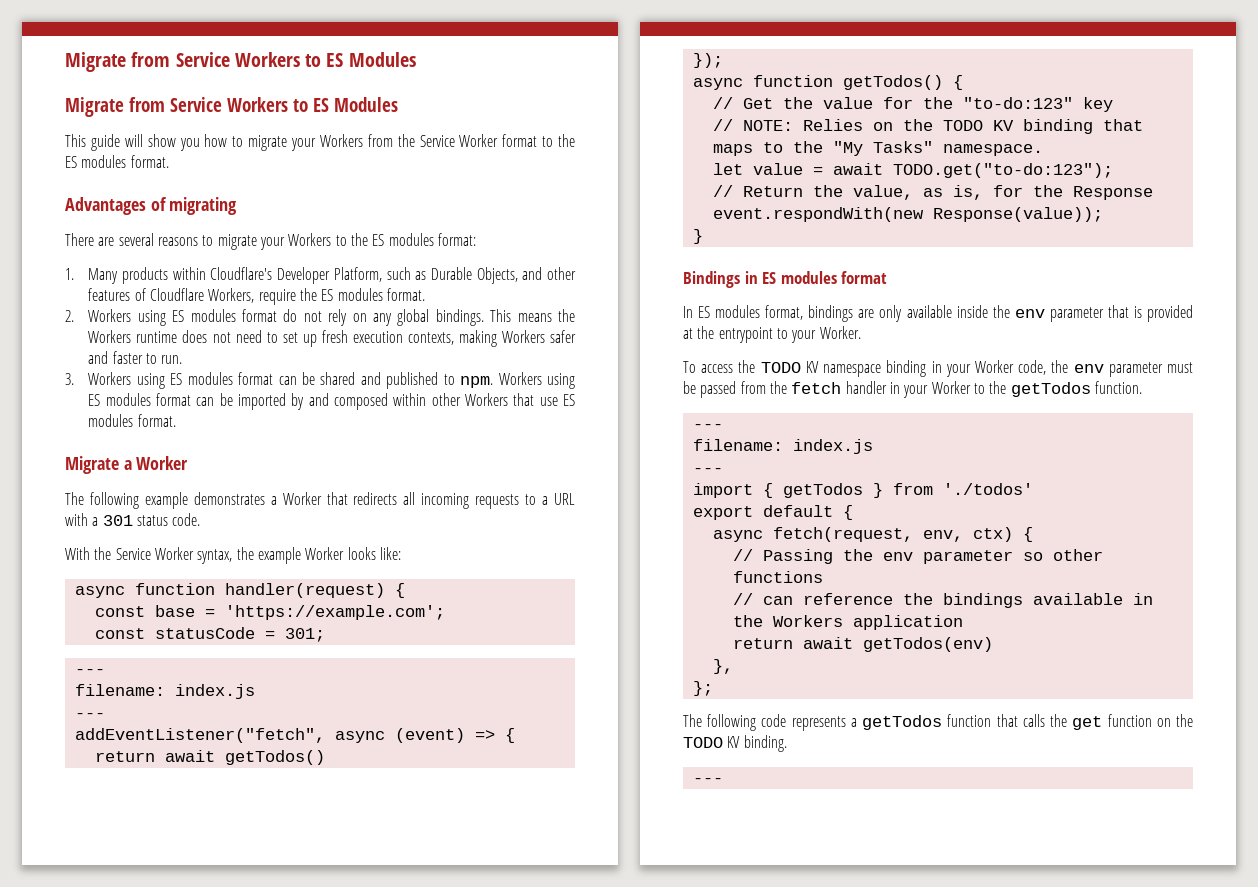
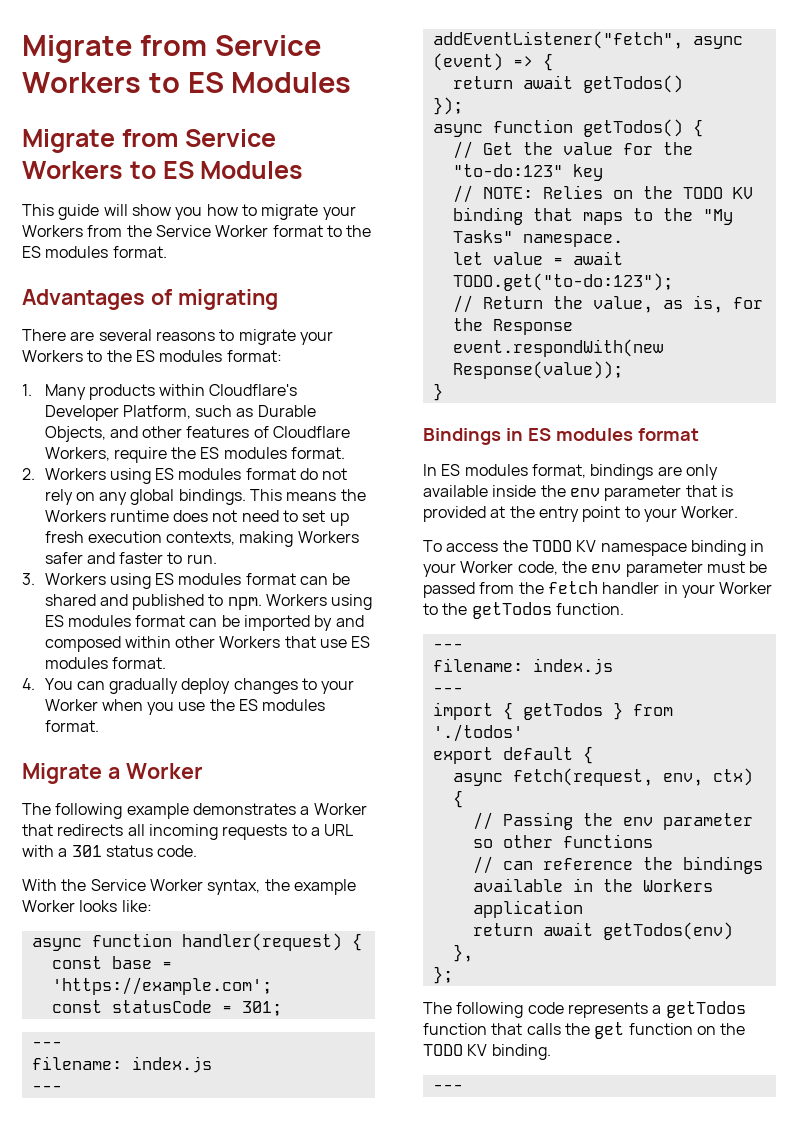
(176, 420) none -> [22,678,355,694] [44,699,326,715] [44,720,99,732] // 4. You can gradually deploy changes to your Worker when you use the ES modules format.
[718,327,773,343] entrypoint -> [538,506,621,522] entry point

